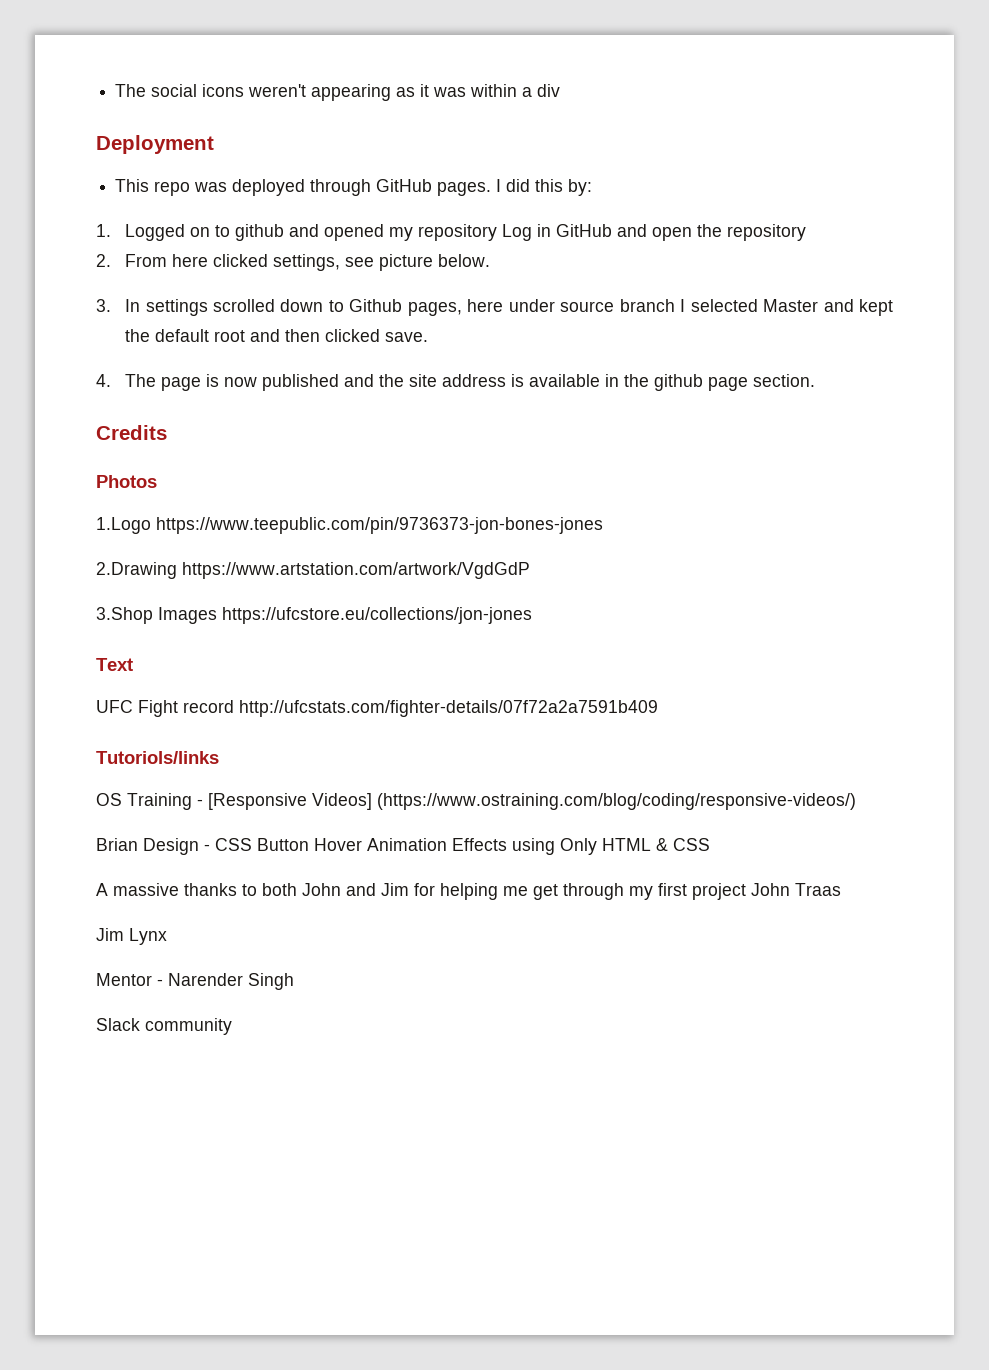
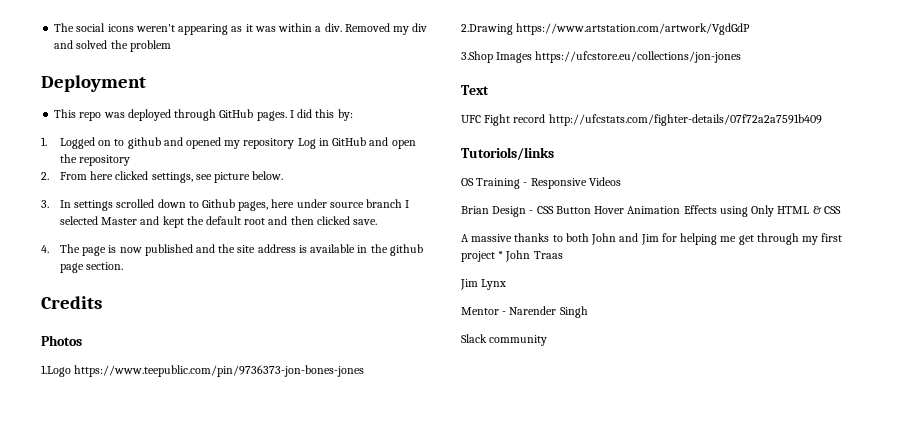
[537,84,561,97] div -> [324,23,428,35] [54,40,171,52] div. Removed my div and solved the problem
[208,793,856,810] [Responsive Videos] (https://www.ostraining.com/blog/coding/responsive-videos/) -> [530,177,621,189] Responsive Videos
(746, 891) none -> [498,251,504,259] *

